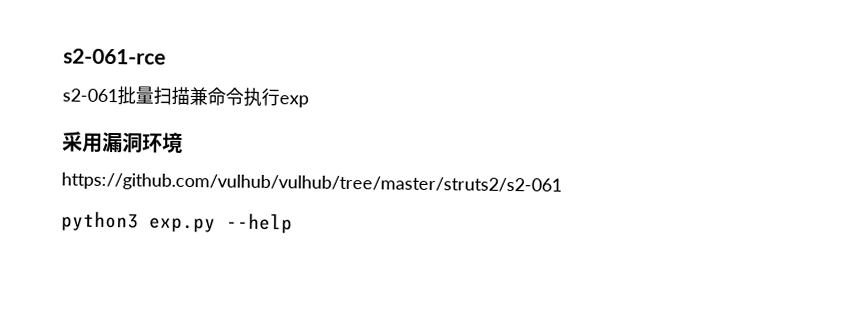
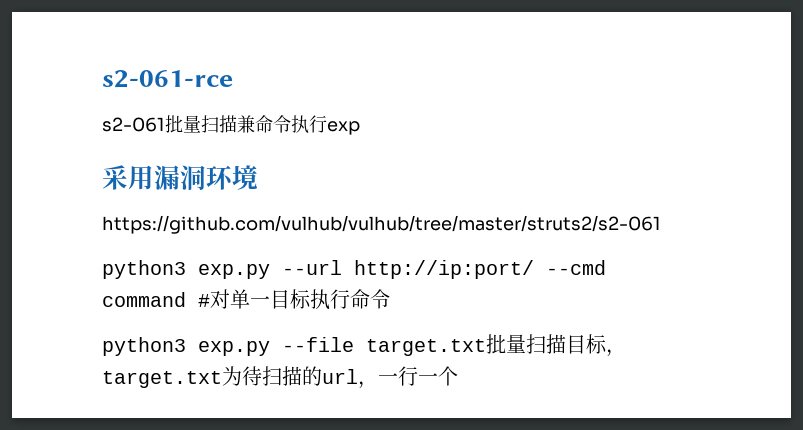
[226,213,293,234] --help -> [282,260,606,279] [102,289,390,310] [102,334,626,357] [102,366,458,389] --url http://ip:port/ --cmd command #对单一目标执行命令 // python3 exp.py --file target.txt批量扫描目标，target.txt为待扫描的url，一行一个

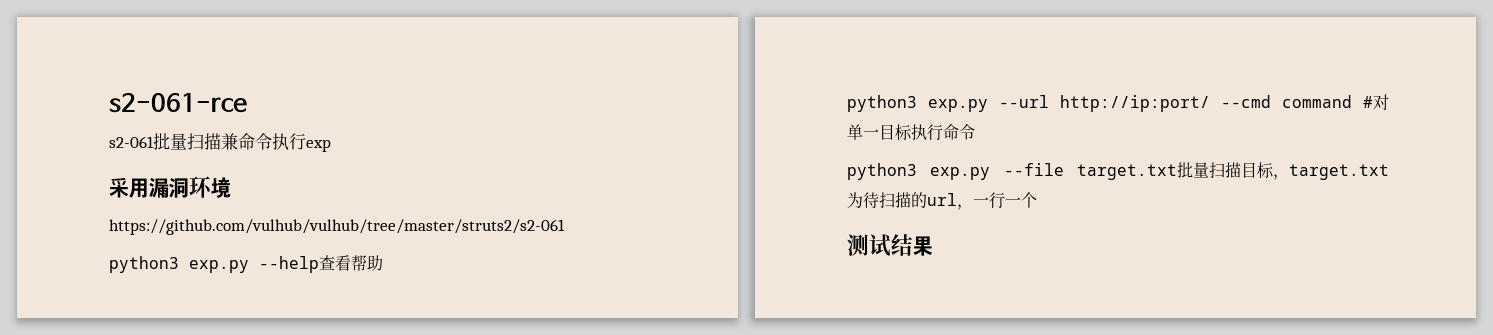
(661, 224) none -> [109,255,383,273] // python3 exp.py --help查看帮助
(458, 376) none -> [847,234,933,257] // 测试结果

